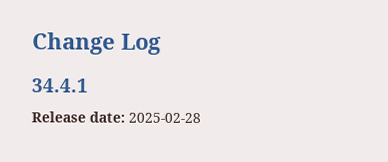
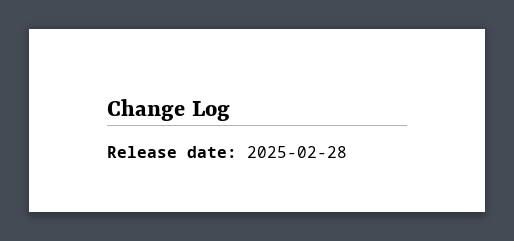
[31,78,89,93] // 34.4.1 -> (230, 111) none

